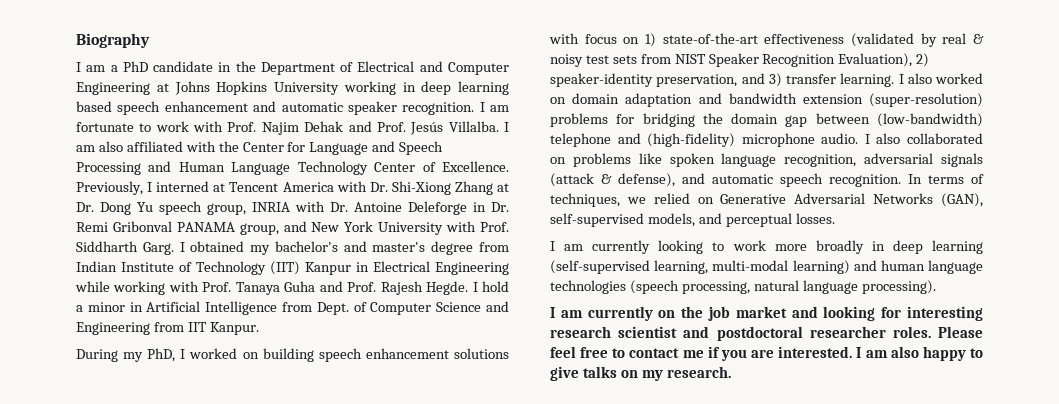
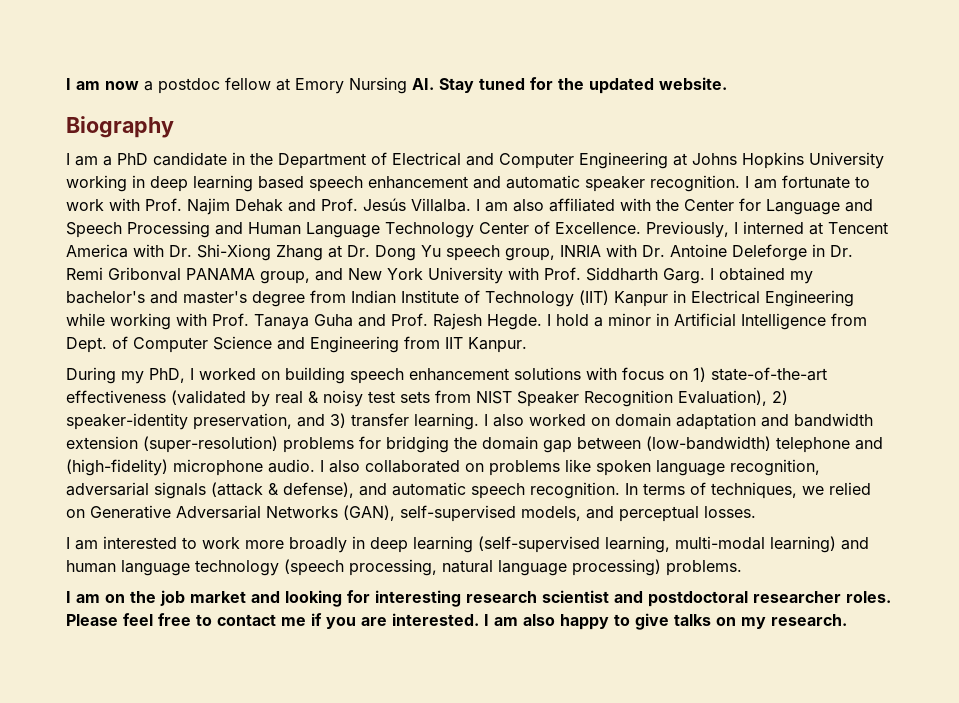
(76, 40) none -> [66,77,727,94] I am now a postdoc fellow at Emory Nursing AI. Stay tuned for the updated website. //
[592,240,704,254] currently looking -> [103,536,177,549] interested
[550,280,626,294] technologies -> [195,560,279,576] technology
[861,280,936,294] [550,306,653,321] processing). // I am currently -> [572,559,742,576] [66,591,100,603] processing) problems. // I am

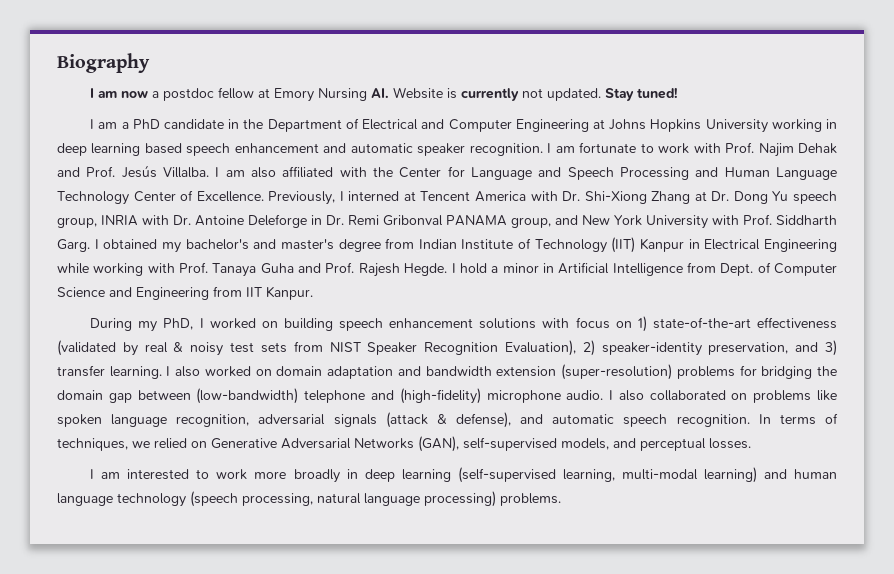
(66, 84) none -> [57,53,150,73] Biography //
[439,77,727,94] [66,116,174,138] Stay tuned for the updated website. // Biography -> [393,87,679,101] Website is currently not updated. Stay tuned!
[66,590,891,607] [66,613,847,630] // I am on the job market and looking for interesting research scientist and postdoctoral researcher roles. Please feel free to contact me if you are interested. I am also happy to give talks on my research. -> (561, 499) none

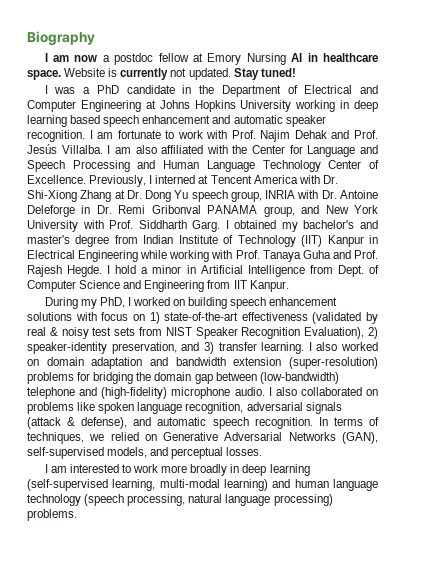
[371,88,390,98] AI. -> [291,53,378,62] [27,70,61,80] AI in healthcare space.
[98,122,118,129] am -> [54,87,76,94] was

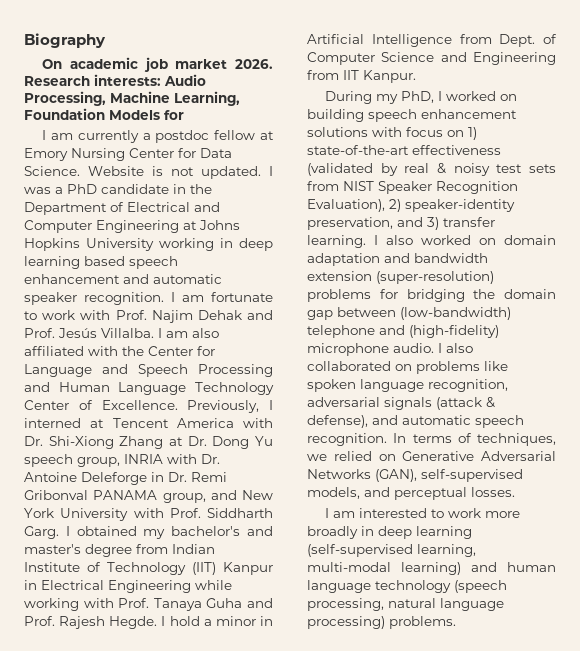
[44,53,98,62] // I am now -> [42,57,273,72] [24,74,206,86] [24,91,240,106] [24,108,184,120] [42,130,139,143] // On academic job market 2026. Research interests: Audio Processing, Machine Learning, Foundation Models for // I am currently
[291,53,378,62] [27,70,61,80] AI in healthcare space. -> [129,148,232,158] [24,166,80,176] Center for Data Science.
[120,68,169,80] currently -> (163, 171) none
[233,68,296,80] Stay tuned! // -> (261, 172) none

